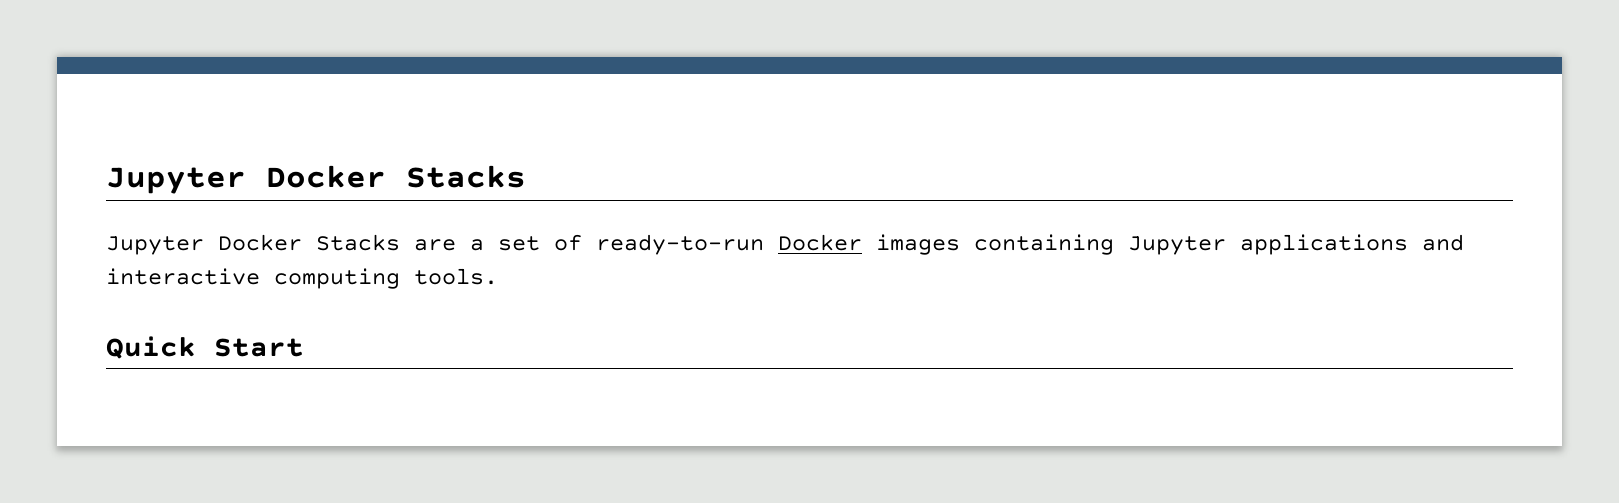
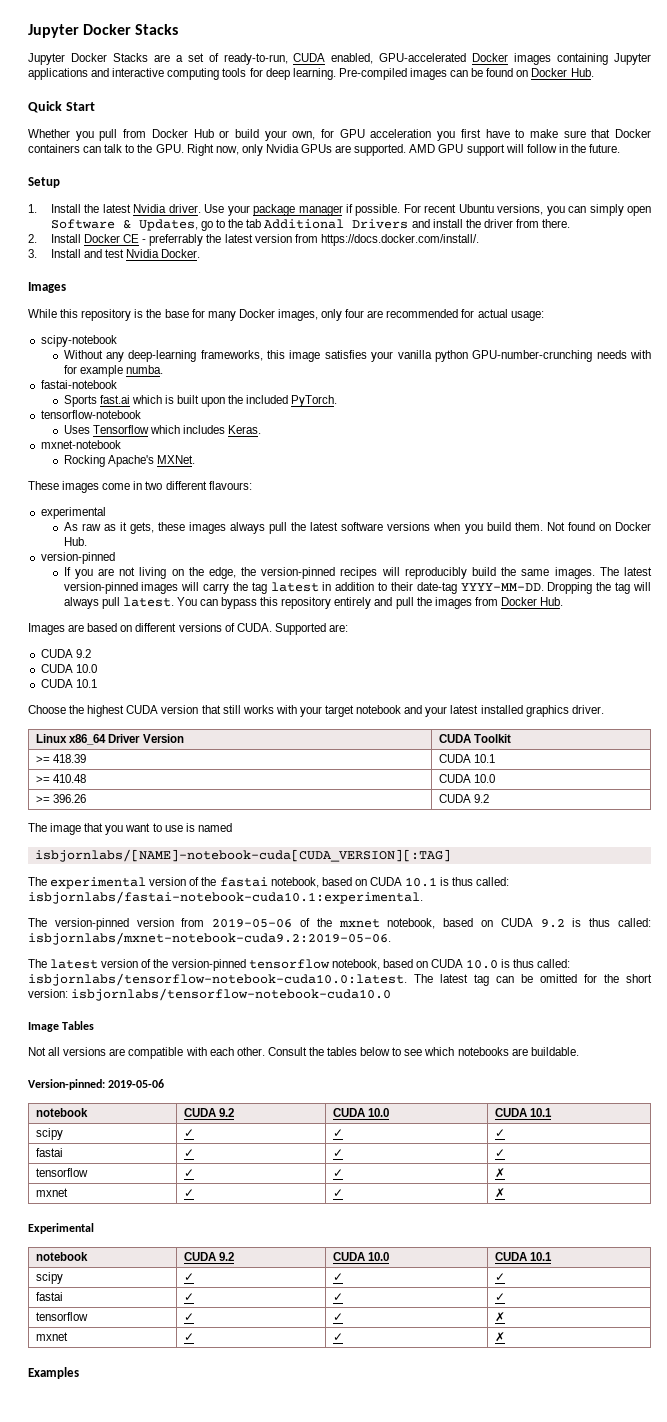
[596,234,764,255] ready-to-run -> [223,53,467,65] ready-to-run, CUDA enabled, GPU-accelerated
[414,268,498,285] [106,336,304,359] tools. // Quick Start -> [222,68,594,80] [28,101,95,113] [28,129,651,141] [28,144,621,156] [28,177,60,188] [28,204,651,216] [50,219,571,231] [28,234,479,246] [28,249,201,258] [28,282,66,293] [28,309,544,321] [40,335,117,347] [63,350,651,362] [63,365,163,377] [40,380,117,389] [63,395,338,407] [40,410,141,419] [63,425,261,434] [40,440,121,449] [63,455,195,467] [28,481,252,493] [40,507,106,519] [63,522,652,534] [63,537,87,546] [40,552,115,564] [63,567,652,579] [63,582,651,594] [63,597,564,609] [28,623,348,635] [40,649,91,658] [40,664,97,673] [40,679,97,688] [28,705,604,717] [36,734,184,745] [439,734,512,743] [36,754,87,763] [439,754,496,763] [36,774,87,783] [439,774,496,783] [36,794,87,803] [439,794,490,803] [28,823,232,835] [34,849,451,862] [28,877,510,889] [28,891,423,904] [28,918,651,930] [28,932,391,945] [28,959,571,971] [28,973,652,986] [28,988,392,1001] [28,1021,95,1032] [28,1047,579,1059] [28,1079,165,1090] [36,1108,89,1117] [184,1108,235,1117] [333,1108,390,1117] [495,1108,553,1117] [36,1128,64,1140] [184,1129,195,1137] [333,1129,344,1137] [495,1129,506,1137] [36,1148,64,1157] [184,1149,195,1157] [333,1149,344,1157] [495,1149,506,1157] [36,1168,89,1177] [184,1169,195,1177] [333,1169,344,1177] [495,1168,506,1178] [36,1188,69,1197] [184,1189,195,1197] [333,1189,344,1197] [495,1188,506,1198] [28,1223,94,1234] [36,1252,89,1261] [184,1252,235,1261] [333,1252,390,1261] [495,1252,553,1261] [36,1272,64,1284] [184,1273,195,1281] [333,1273,344,1281] [495,1273,506,1281] [36,1292,64,1301] [184,1293,195,1301] [333,1293,344,1301] [495,1293,506,1301] [36,1312,89,1321] [184,1313,195,1321] [333,1313,344,1321] [495,1312,506,1322] [36,1332,69,1341] [184,1333,195,1341] [333,1333,344,1341] [495,1332,506,1342] [28,1367,79,1379] tools for deep learning. Pre-compiled images can be found on Docker Hub. // Quick Start // Whether you pull from Docker Hub or build your own, for GPU acceleration you first have to make sure that Docker containers can talk to the GPU. Right now, only Nvidia GPUs are supported. AMD GPU support will follow in the future. // Setup // 1. Install the latest Nvidia driver. Use your package manager if possible. For recent Ubuntu versions, you can simply open Software & Updates, go to the tab Additional Drivers and install the driver from there. // 2. Install Docker CE - preferrably the latest version from https://docs.docker.com/install/. // 3. Install and test Nvidia Docker. // Images // While this repository is the base for many Docker images, only four are recommended for actual usage: // scipy-notebook // Without any deep-learning frameworks, this image satisfies your vanilla python GPU-number-crunching needs with for example numba. // fastai-notebook // Sports fast.ai which is built upon the included PyTorch. // tensorflow-notebook // Uses Tensorflow which includes Keras. // mxnet-notebook // Rocking Apache's MXNet. // These images come in two different flavours: // experimental // As raw as it gets, these images always pull the latest software versions when you build them. Not found on Docker Hub. // version-pinned // If you are not living on the edge, the version-pinned recipes will reproducibly build the same images. The latest version-pinned images will carry the tag latest in addition to their date-tag YYYY-MM-DD. Dropping the tag will always pull latest. You can bypass this repository entirely and pull the images from Docker Hub. // Images are based on different versions of CUDA. Supported are: // CUDA 9.2 // CUDA 10.0 // CUDA 10.1 // Choose the highest CUDA version that still works with your target notebook and your latest installed graphics driver. // Linux x86_64 Driver Version | CUDA Toolkit // >= 418.39 | CUDA 10.1 // >= 410.48 | CUDA 10.0 // >= 396.26 | CUDA 9.2 // The image that you want to use is named // isbjornlabs/[NAME]-notebook-cuda[CUDA_VERSION][:TAG] // The experimental version of the fastai notebook, based on CUDA 10.1 is thus called: isbjornlabs/fastai-notebook-cuda10.1:experimental. // The version-pinned version from 2019-05-06 of the mxnet notebook, based on CUDA 9.2 is thus called: isbjornlabs/mxnet-notebook-cuda9.2:2019-05-06. // The latest version of the version-pinned tensorflow notebook, based on CUDA 10.0 is thus called: isbjornlabs/tensorflow-notebook-cuda10.0:latest. The latest tag can be omitted for the short version: isbjornlabs/tensorflow-notebook-cuda10.0 // Image Tables // Not all versions are compatible with each other. Consult the tables below to see which notebooks are buildable. // Version-pinned: 2019-05-06 // notebook | CUDA 9.2 | CUDA 10.0 | CUDA 10.1 // scipy | ✓ | ✓ | ✓ // fastai | ✓ | ✓ | ✓ // tensorflow | ✓ | ✓ | ✗ // mxnet | ✓ | ✓ | ✗ // Experimental // notebook | CUDA 9.2 | CUDA 10.0 | CUDA 10.1 // scipy | ✓ | ✓ | ✓ // fastai | ✓ | ✓ | ✓ // tensorflow | ✓ | ✓ | ✗ // mxnet | ✓ | ✓ | ✗ // Examples

